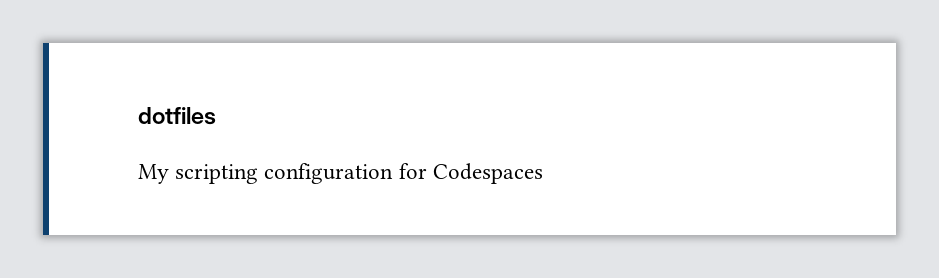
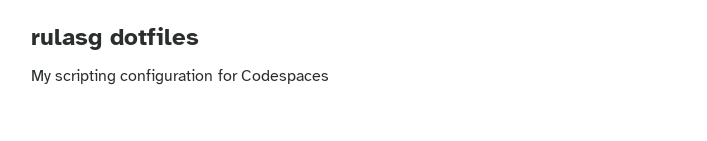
(138, 116) none -> [31,29,102,50] rulasg

